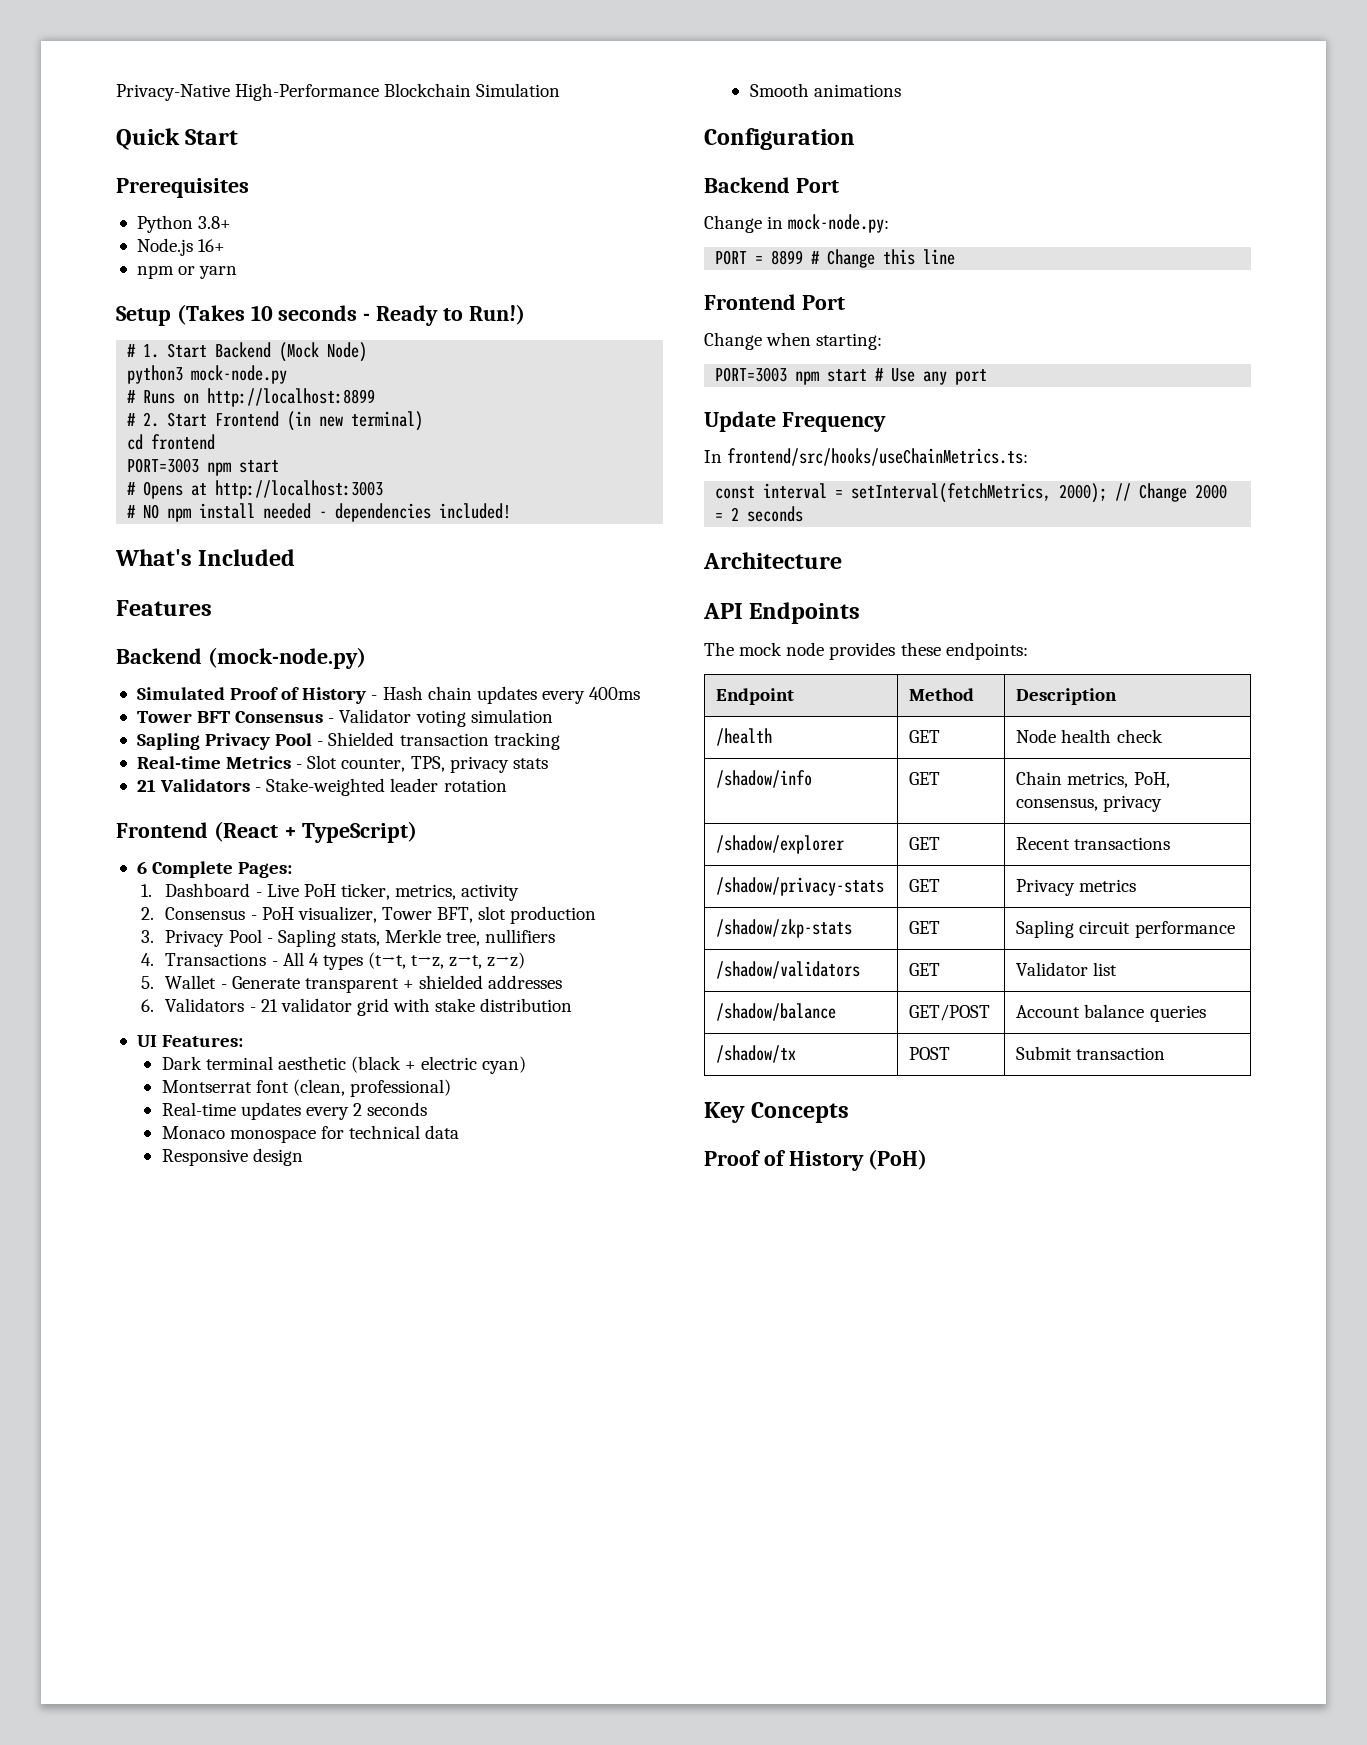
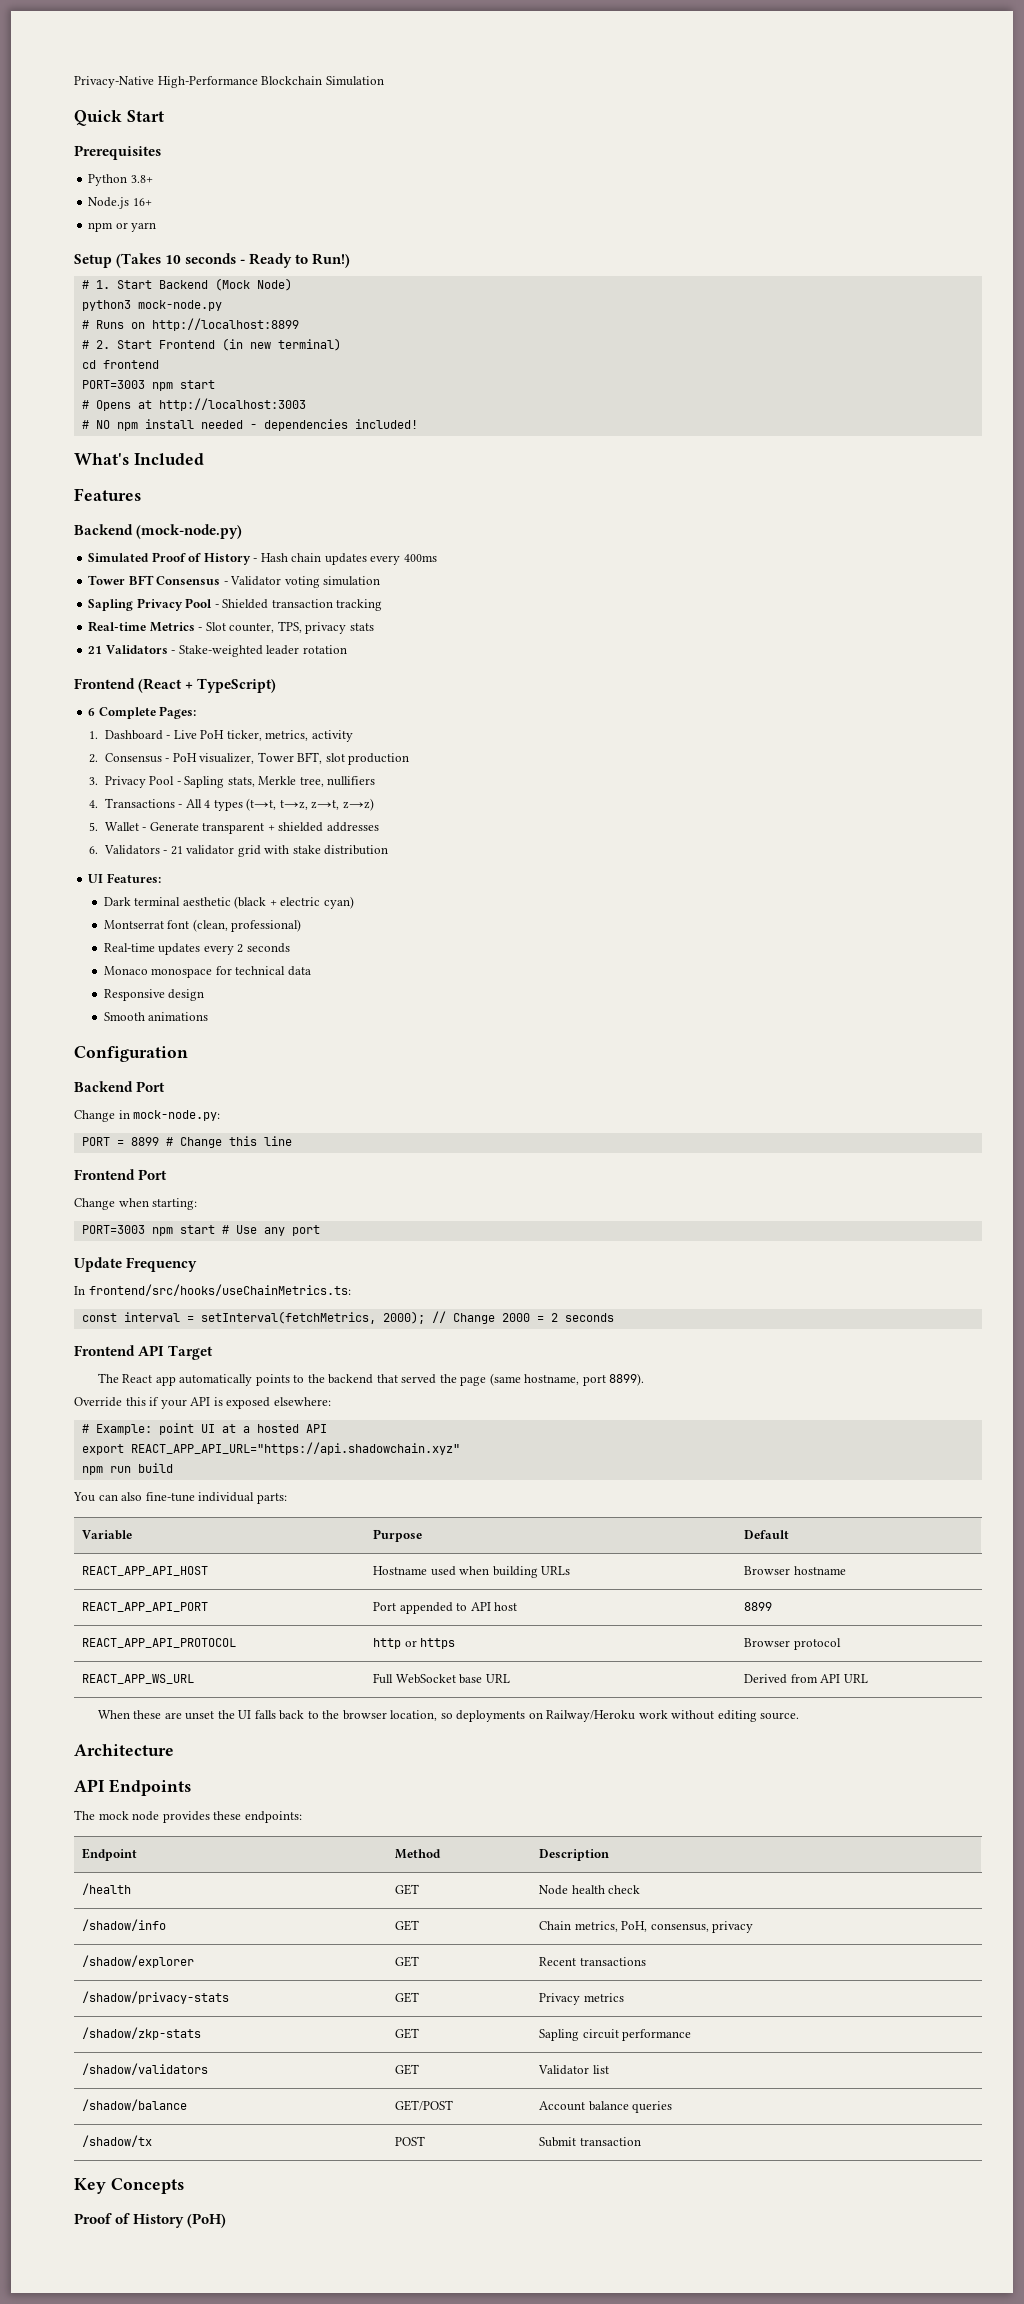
(804, 514) none -> [74,1345,214,1360] [97,1373,645,1386] [74,1397,331,1409] [81,1423,327,1435] [81,1442,460,1455] [81,1463,173,1475] [73,1492,287,1504] [82,1530,133,1540] [373,1529,423,1542] [744,1530,790,1539] [82,1566,209,1576] [373,1566,571,1578] [744,1566,846,1575] [82,1602,209,1612] [373,1602,518,1614] [744,1602,773,1611] [82,1638,237,1648] [373,1638,456,1649] [744,1638,841,1650] [82,1674,195,1684] [373,1673,510,1684] [744,1674,868,1684] [97,1710,800,1722] // Frontend API Target // The React app automatically points to the backend that served the page (same hostname, port 8899). // Override this if your API is exposed elsewhere: // # Example: point UI at a hosted API // export REACT_APP_API_URL="https://api.shadowchain.xyz" // npm run build // You can also fine-tune individual parts: // Variable | Purpose | Default // REACT_APP_API_HOST | Hostname used when building URLs | Browser hostname // REACT_APP_API_PORT | Port appended to API host | 8899 // REACT_APP_API_PROTOCOL | http or https | Browser protocol // REACT_APP_WS_URL | Full WebSocket base URL | Derived from API URL // When these are unset the UI falls back to the browser location, so deployments on Railway/Heroku work without editing source.

